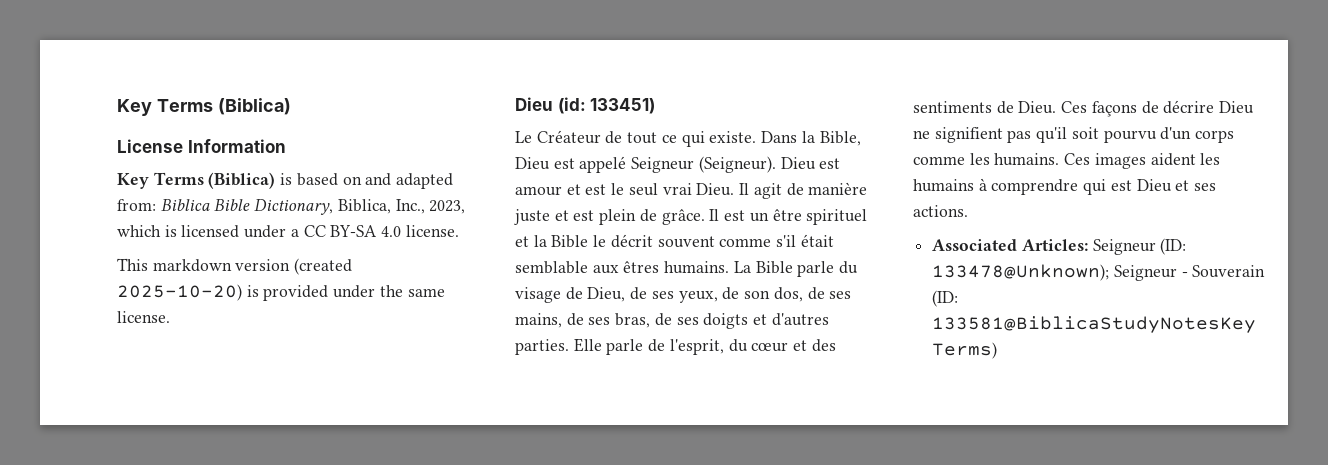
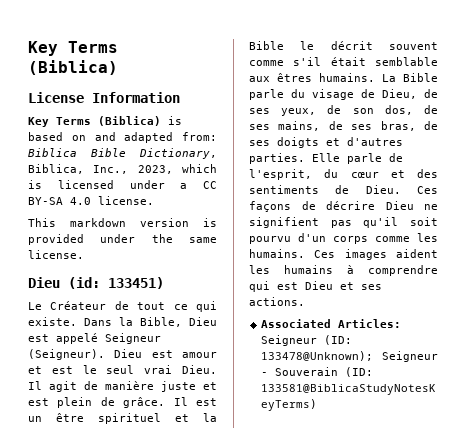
[294,258,353,275] [117,284,242,301] (created 2025-10-20) -> (189, 222) none

